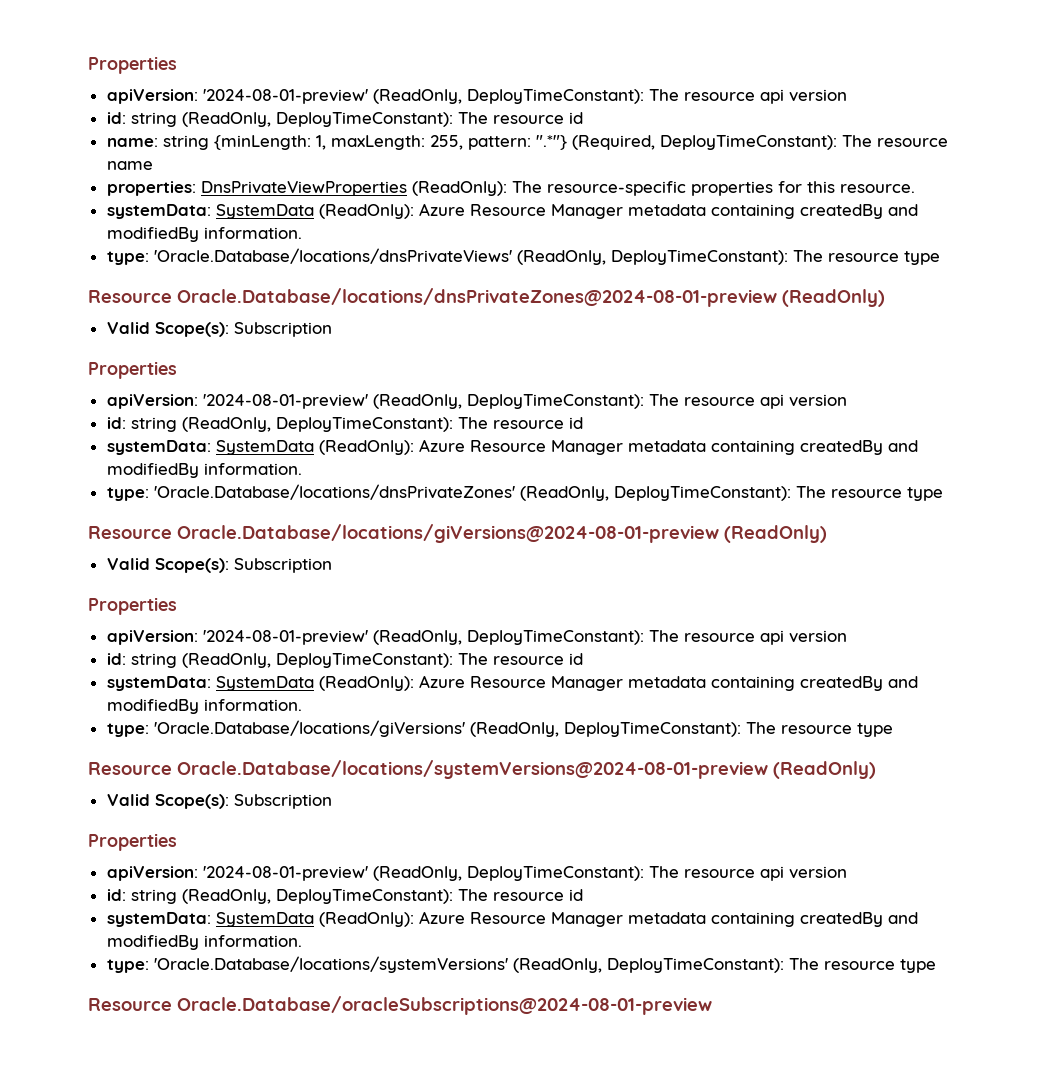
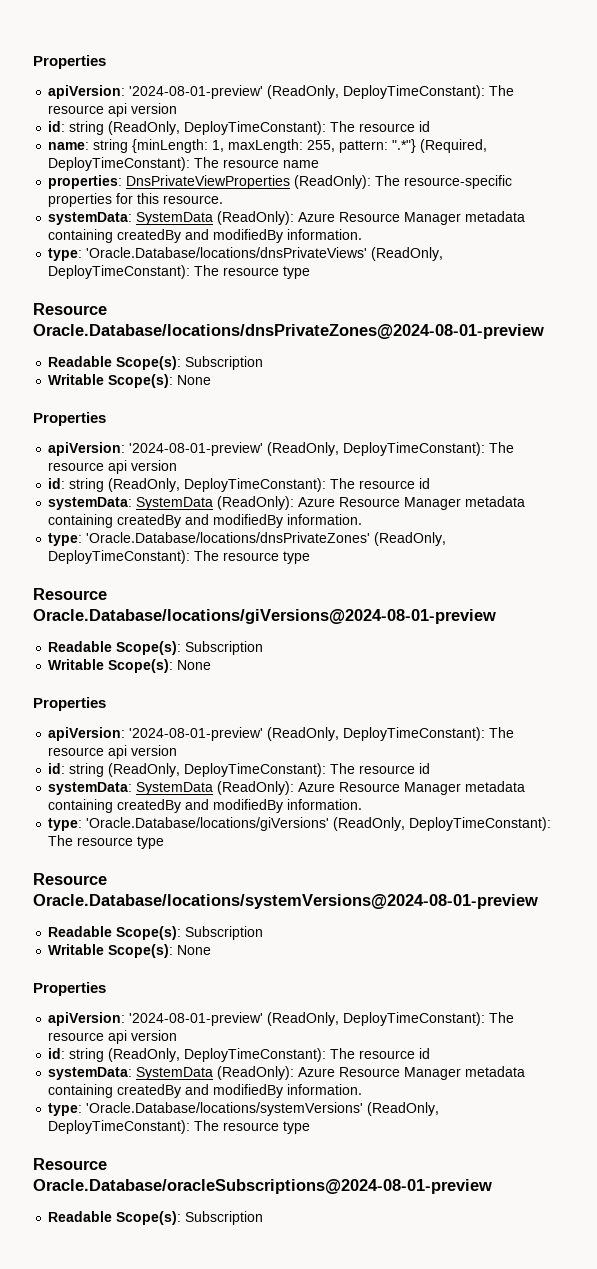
[782,289,885,307] [106,322,332,337] (ReadOnly) // Valid Scope(s): Subscription -> [48,356,264,370] [48,374,212,388] // Readable Scope(s): Subscription // Writable Scope(s): None
[724,525,827,543] [106,558,332,573] (ReadOnly) // Valid Scope(s): Subscription -> [48,641,264,655] [48,659,212,673] // Readable Scope(s): Subscription // Writable Scope(s): None
[773,761,876,779] [106,794,332,809] (ReadOnly) // Valid Scope(s): Subscription -> [48,926,264,940] [48,944,212,958] // Readable Scope(s): Subscription // Writable Scope(s): None
(712, 1005) none -> [48,1211,264,1225] // Readable Scope(s): Subscription

